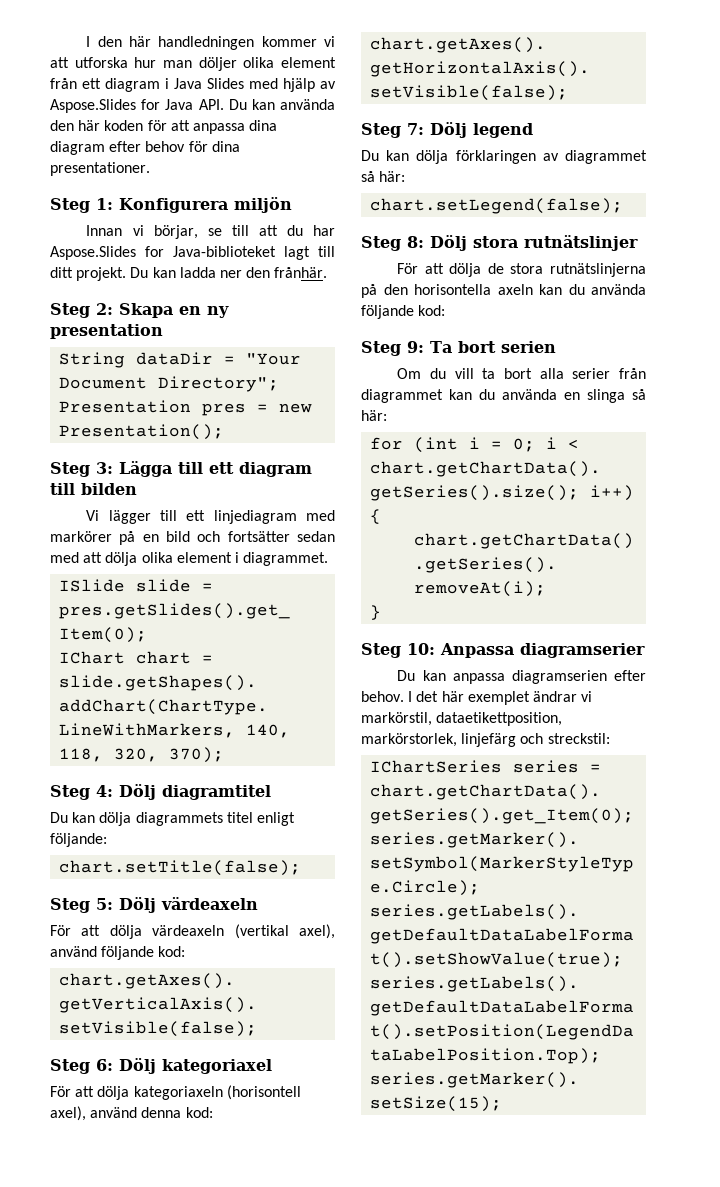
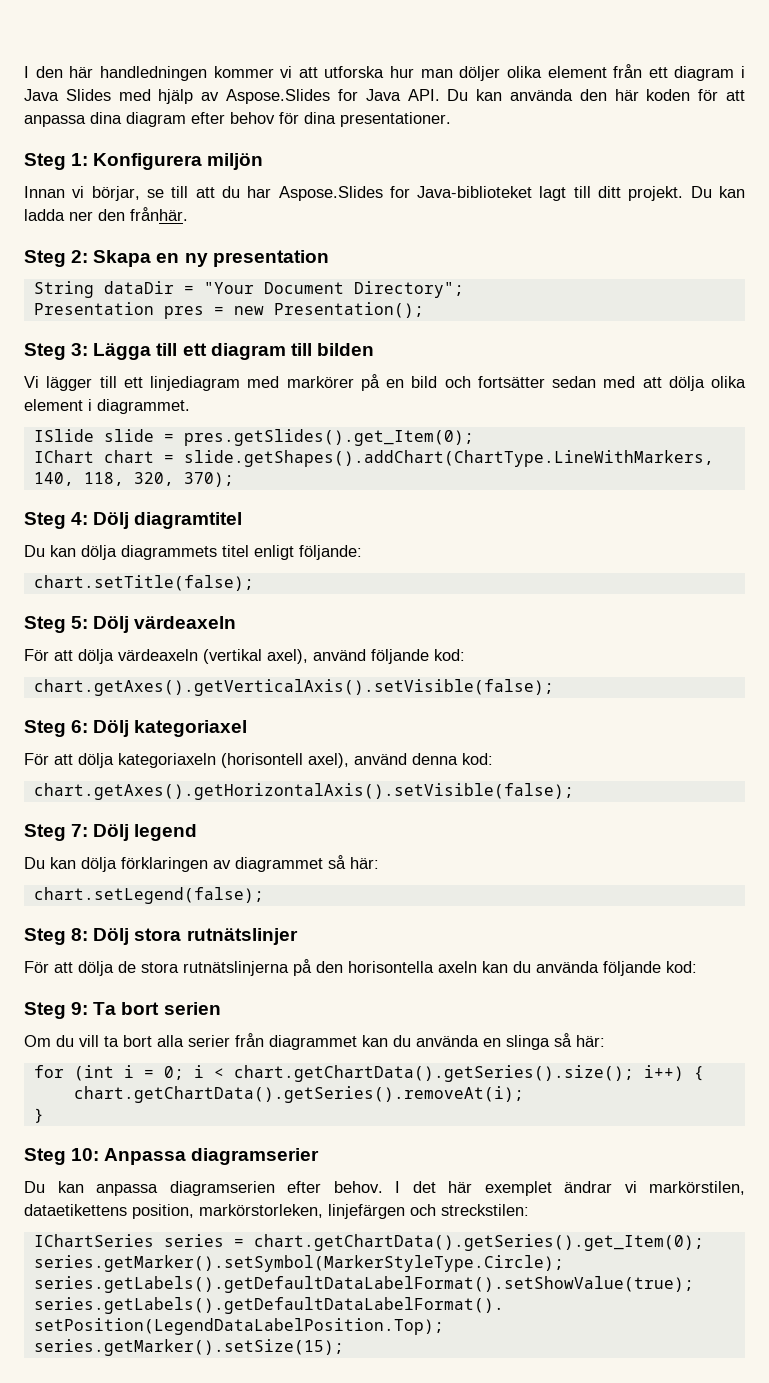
[361,712,563,726] [361,733,610,747] markörstil, dataetikettposition, markörstorlek, linjefärg och streckstil: -> [649,1181,745,1195] [24,1204,529,1219] markörstilen, dataetikettens position, markörstorleken, linjefärgen och streckstilen:

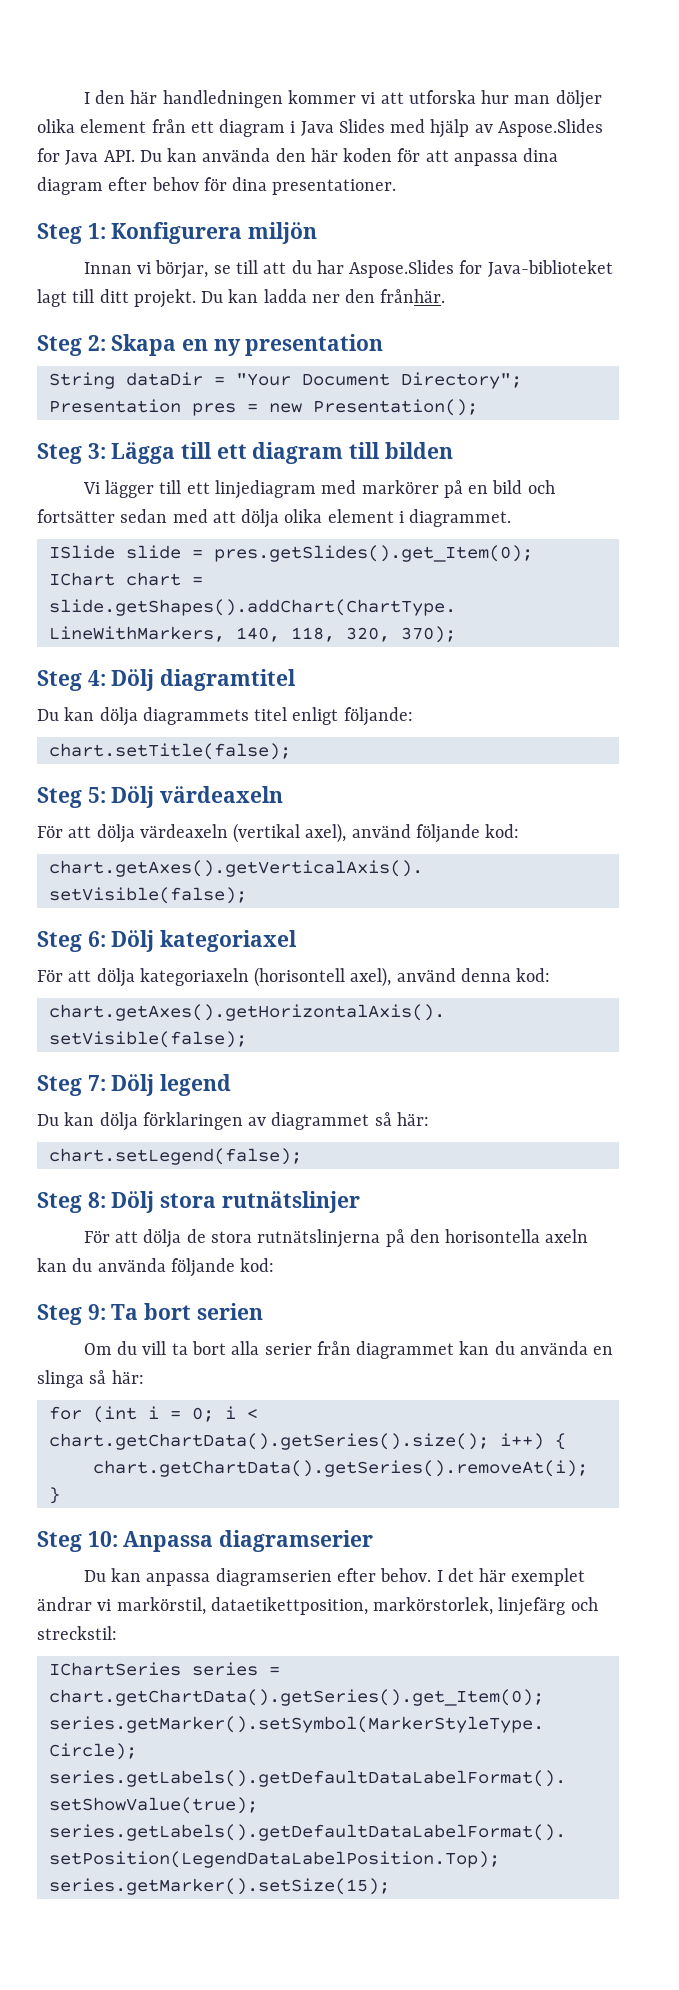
[649,1181,745,1195] [24,1204,529,1219] markörstilen, dataetikettens position, markörstorleken, linjefärgen och streckstilen: -> [116,1597,598,1616] [37,1626,117,1640] markörstil, dataetikettposition, markörstorlek, linjefärg och streckstil:

